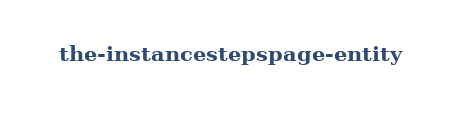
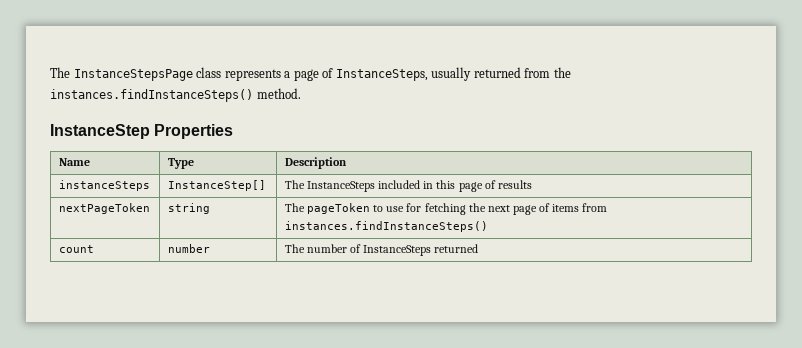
[59,45,403,65] the-instancestepspage-entity -> [50,67,571,81] [50,88,301,102] [50,124,234,139] [58,158,90,166] [167,158,194,169] [284,157,347,169] [58,180,150,191] [167,180,266,191] [284,180,532,192] [58,203,150,214] [167,203,210,214] [284,203,608,215] [284,221,488,232] [58,245,94,253] [167,244,210,253] [284,244,479,256] The InstanceStepsPage class represents a page of InstanceSteps, usually returned from the instances.findInstanceSteps() method. // InstanceStep Properties // Name | Type | Description // instanceSteps | InstanceStep[] | The InstanceSteps included in this page of results // nextPageToken | string | The pageToken to use for fetching the next page of items from instances.findInstanceSteps() // count | number | The number of InstanceSteps returned

